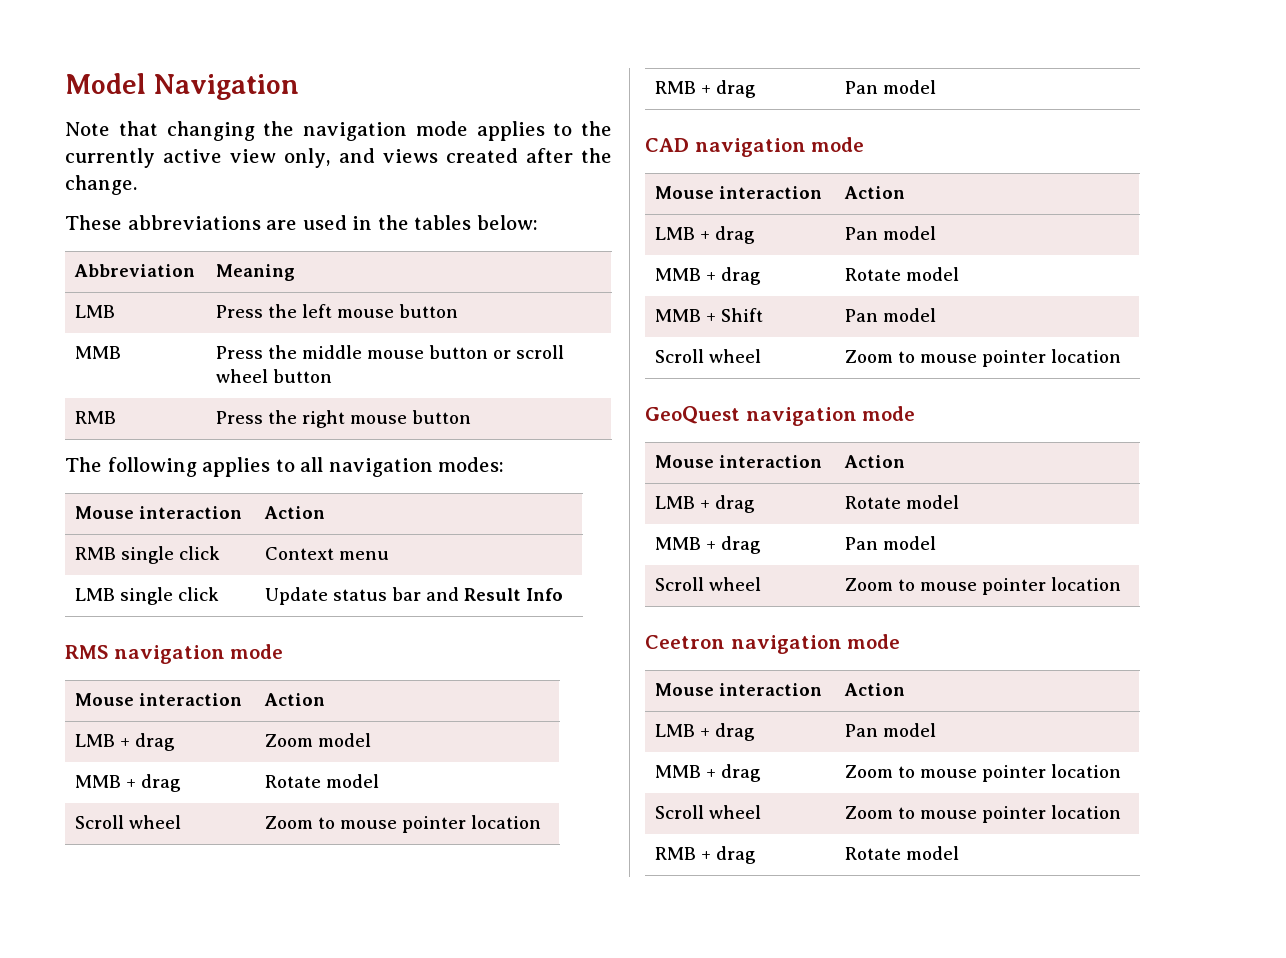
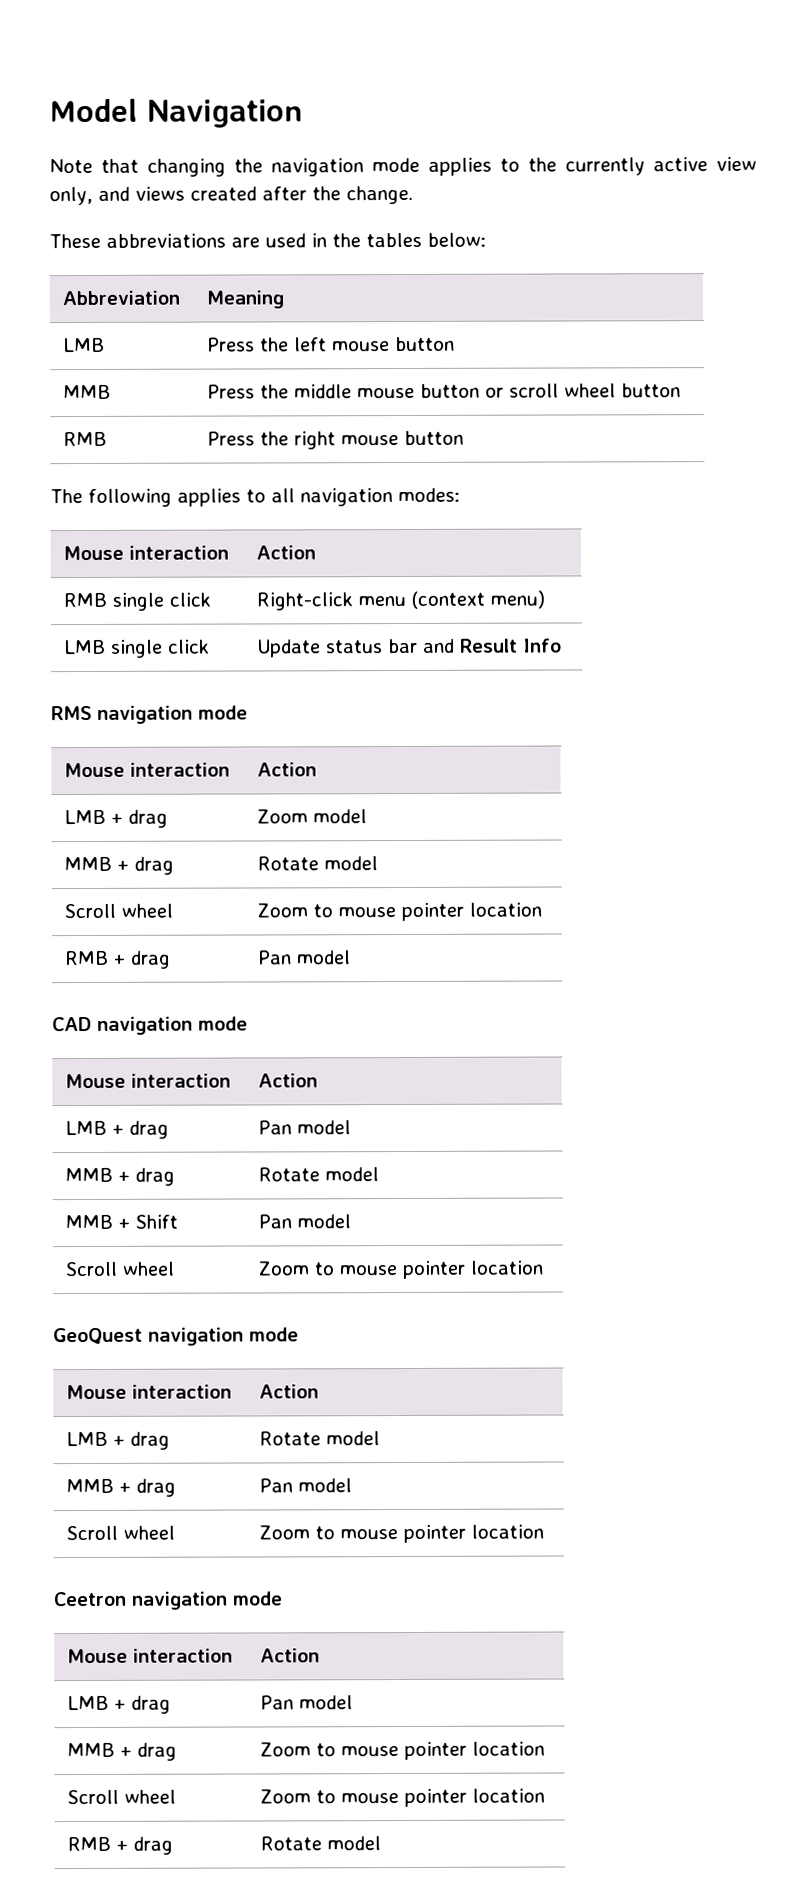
[265,547,335,560] Context -> [256,592,354,611] Right-click
(390, 555) none -> [411,590,546,609] (context menu)

